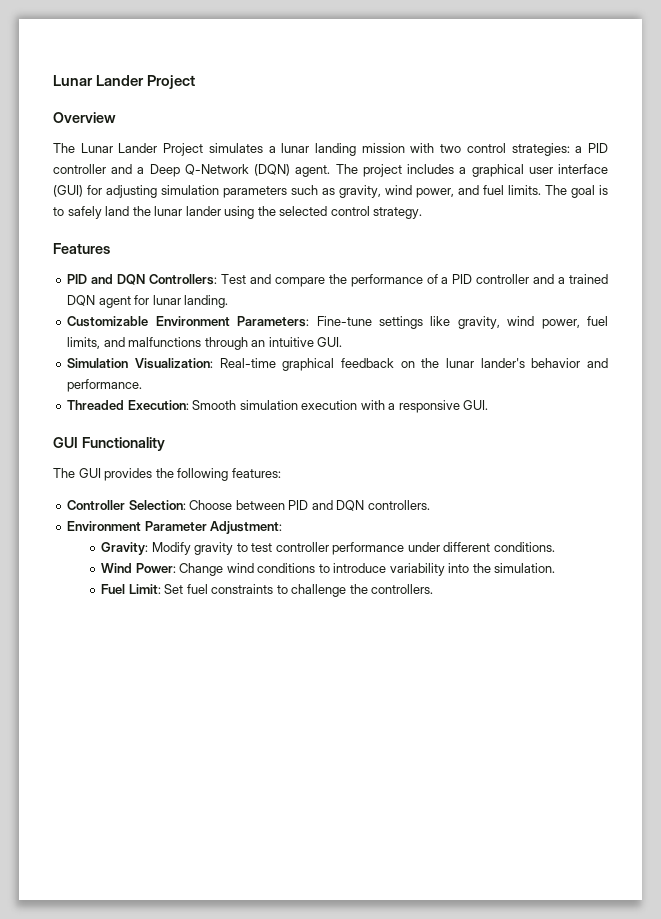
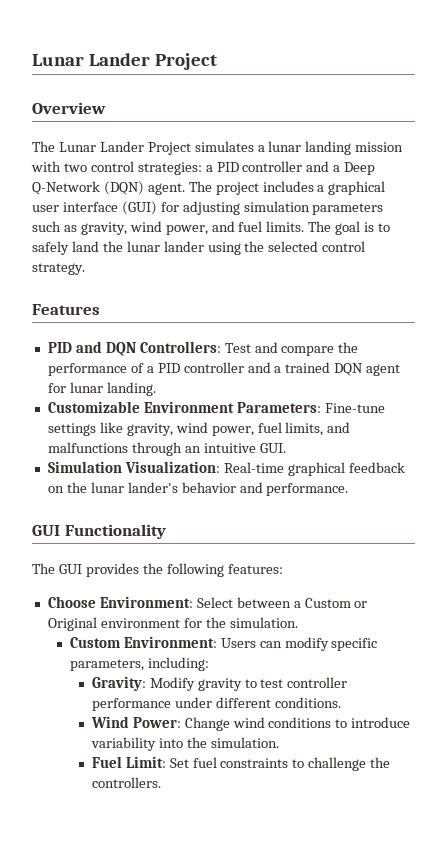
[67,400,489,413] // Threaded Execution: Smooth simulation execution with a responsive GUI. -> (349, 489) none
[67,500,430,511] [67,521,283,534] Controller Selection: Choose between PID and DQN controllers. // Environment Parameter Adjustment: -> [47,596,368,608] [47,617,298,631] [69,636,378,651] [69,657,209,671] Choose Environment: Select between a Custom or Original environment for the simulation. // Custom Environment: Users can modify specific parameters, including:

